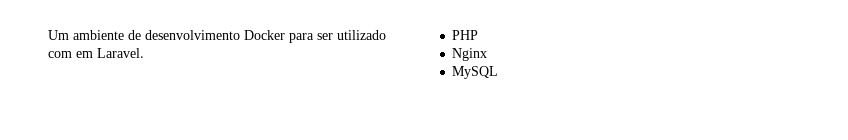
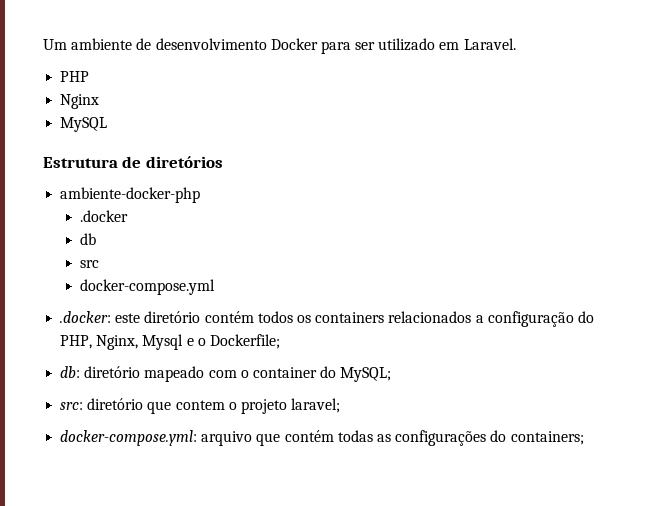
[48,51,72,58] com -> (436, 44) none
(499, 72) none -> [43,156,223,168] [60,187,201,203] [79,210,128,222] [79,233,96,245] [79,260,99,268] [79,279,215,295] [60,311,594,327] [60,334,280,350] [60,366,392,382] [60,398,341,414] [60,430,584,446] // Estrutura de diretórios // ambiente-docker-php // .docker // db // src // docker-compose.yml // .docker: este diretório contém todos os containers relacionados a configuração do PHP, Nginx, Mysql e o Dockerfile; // db: diretório mapeado com o container do MySQL; // src: diretório que contem o projeto laravel; // docker-compose.yml: arquivo que contém todas as configurações do containers;

